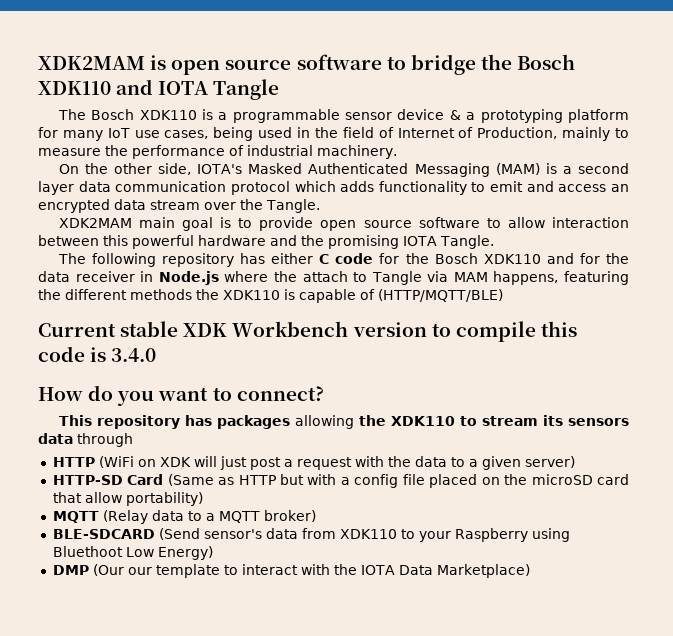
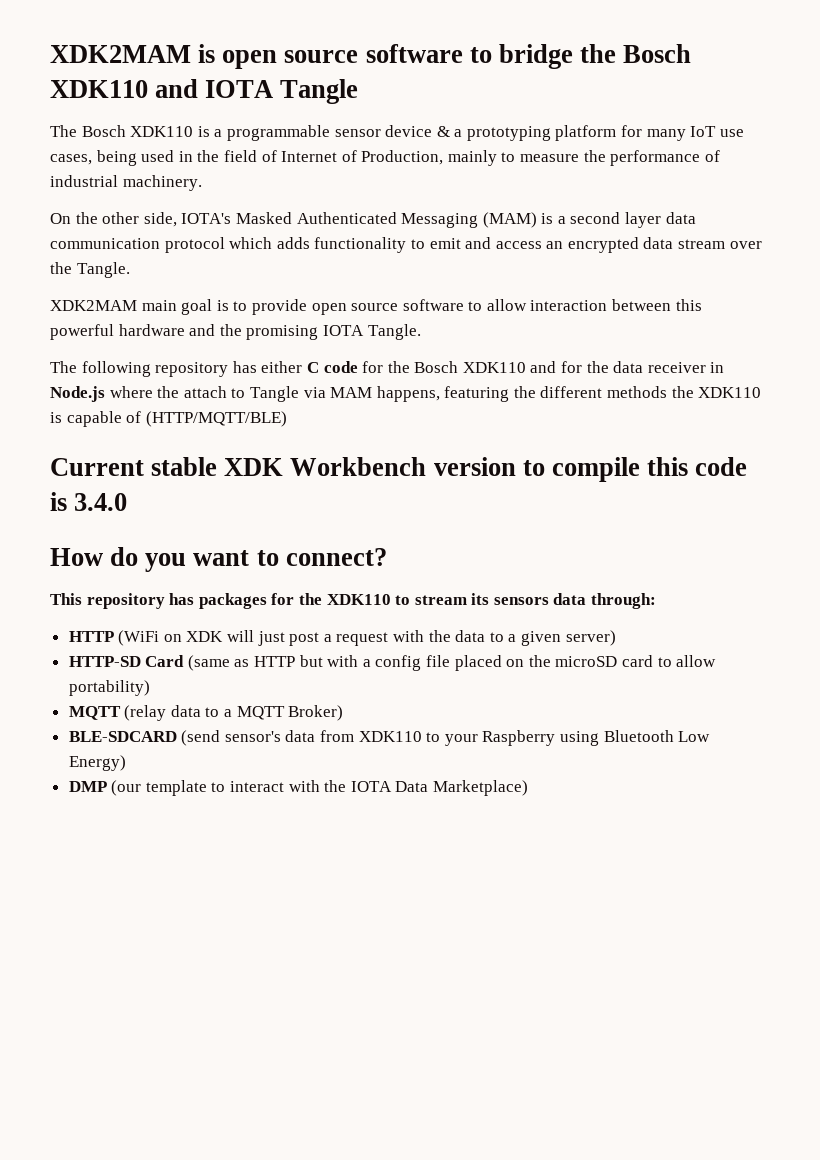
[294,415,354,429] allowing -> [271,593,295,605] for
[77,433,133,447] through -> [591,593,657,609] through:
[167,474,214,486] (Same -> [187,655,230,671] (same
[52,492,82,503] that -> [657,657,672,667] to
[102,510,148,524] (Relay -> [124,705,167,721] (relay
[263,510,316,522] broker) -> [288,705,344,721] Broker)
[158,528,200,540] (Send -> [181,730,221,746] (send
[52,546,123,557] Bluethoot -> [603,730,674,742] Bluetooth
[92,564,152,576] (Our our -> [111,780,142,796] (our

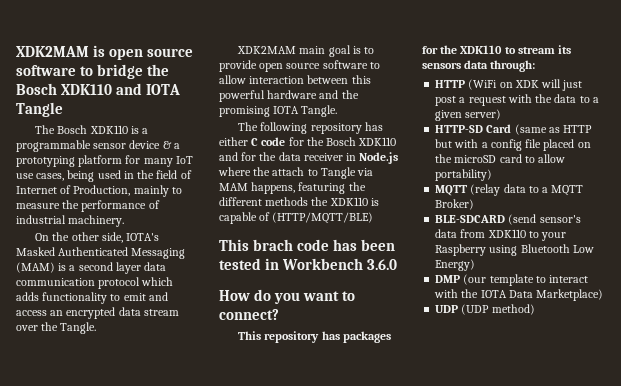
[50,457,748,482] [50,492,128,511] Current stable XDK Workbench version to compile this code is 3.4.0 -> [219,239,396,251] [219,258,398,270] This brach code has been tested in Workbench 3.6.0
(529, 788) none -> [435,304,535,315] // UDP (UDP method)

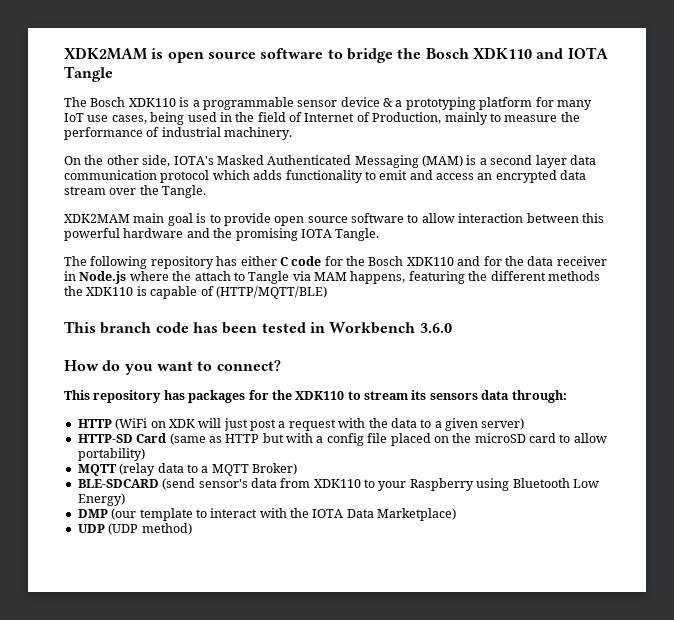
[253,239,294,251] brach -> [100,322,152,334] branch

